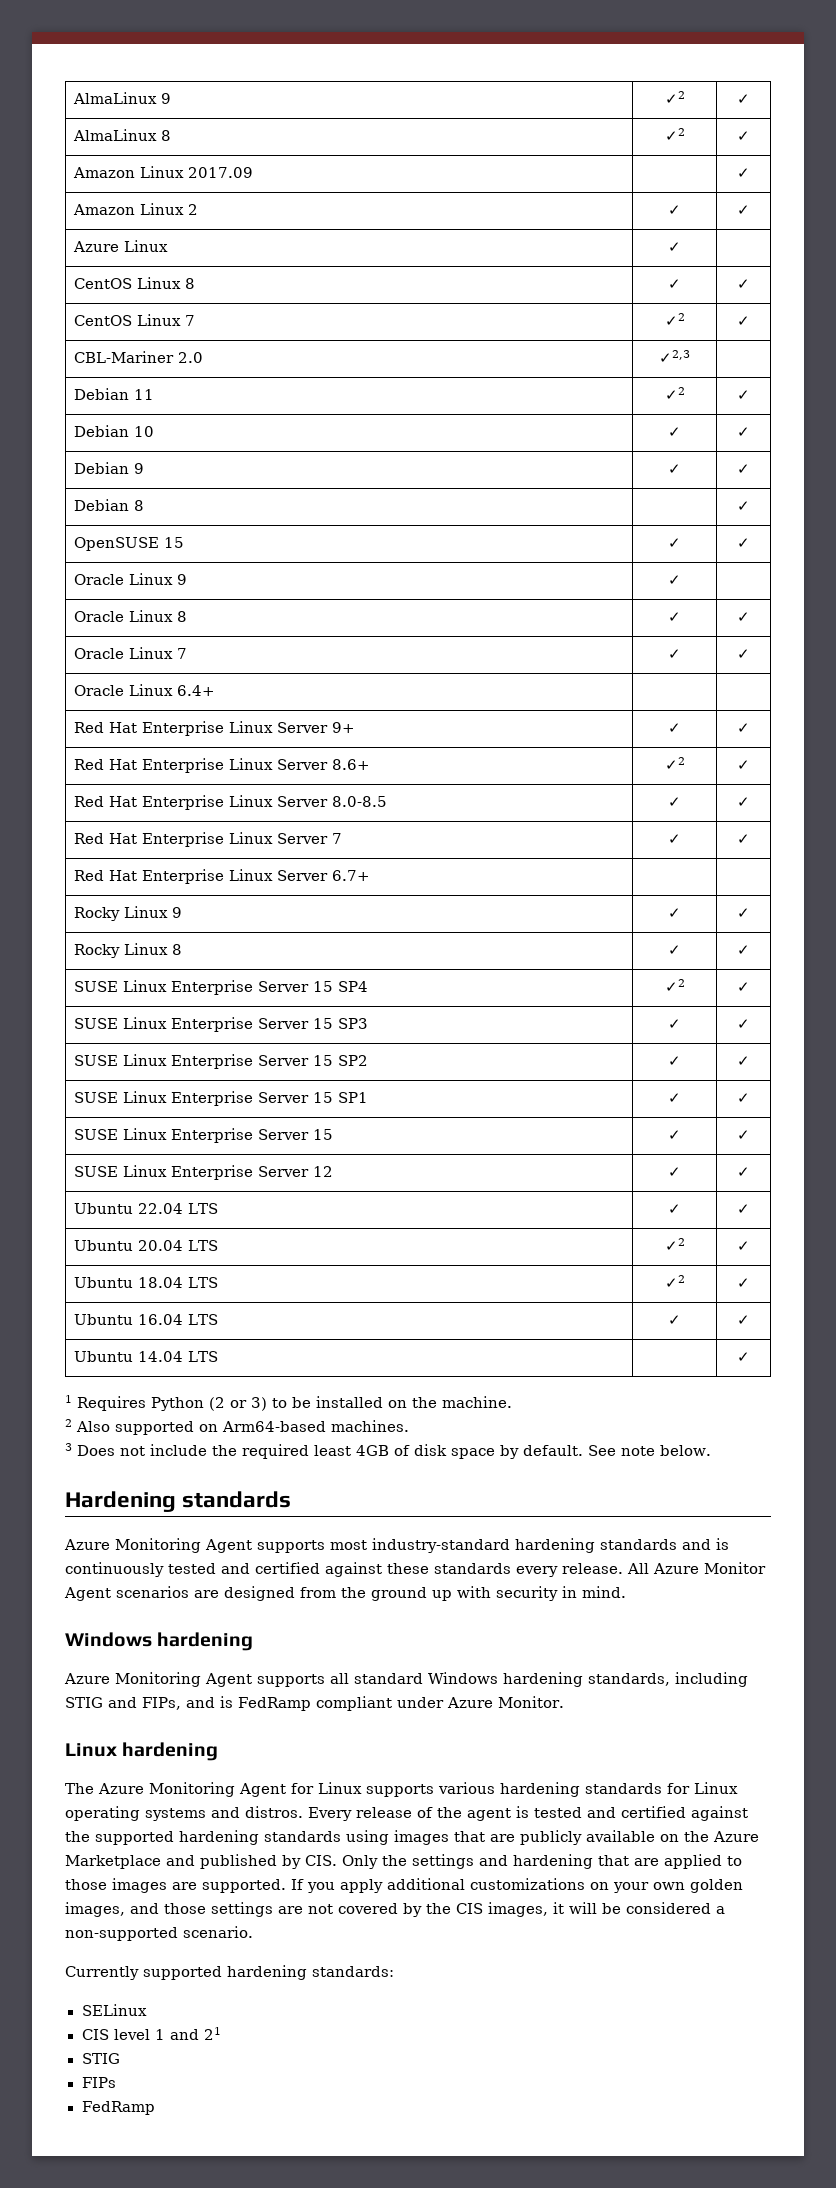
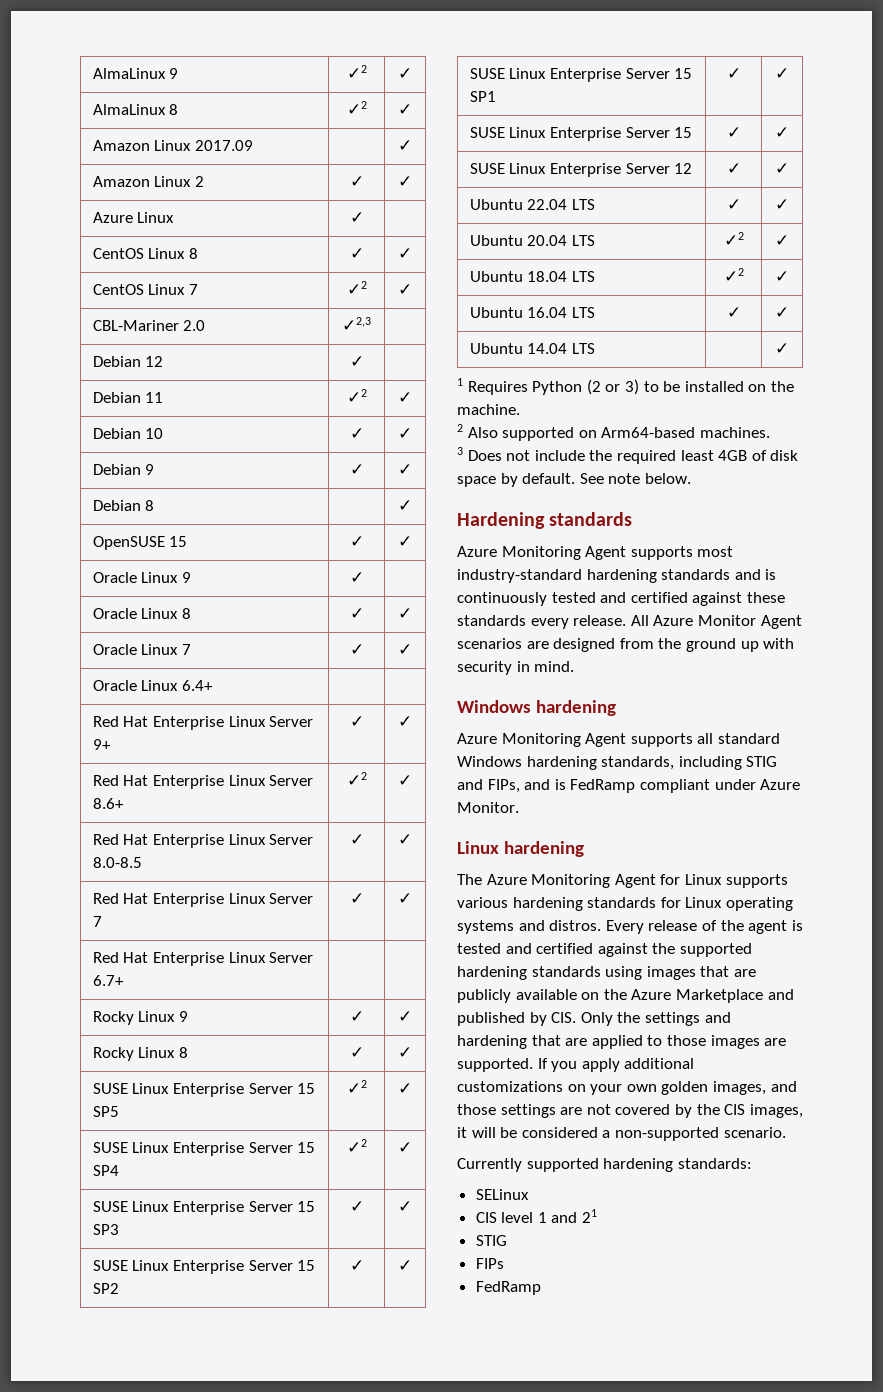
(690, 356) none -> [92,356,164,367] [349,356,364,367] // Debian 12 | ✓ |
(750, 950) none -> [92,1083,316,1097] [92,1106,119,1117] [346,1080,367,1094] [398,1083,412,1094] // SUSE Linux Enterprise Server 15 SP5 | ✓2 | ✓

